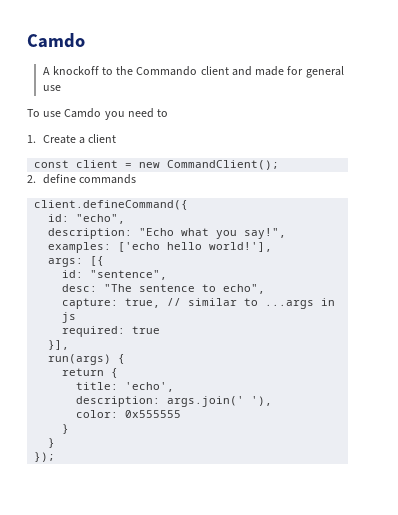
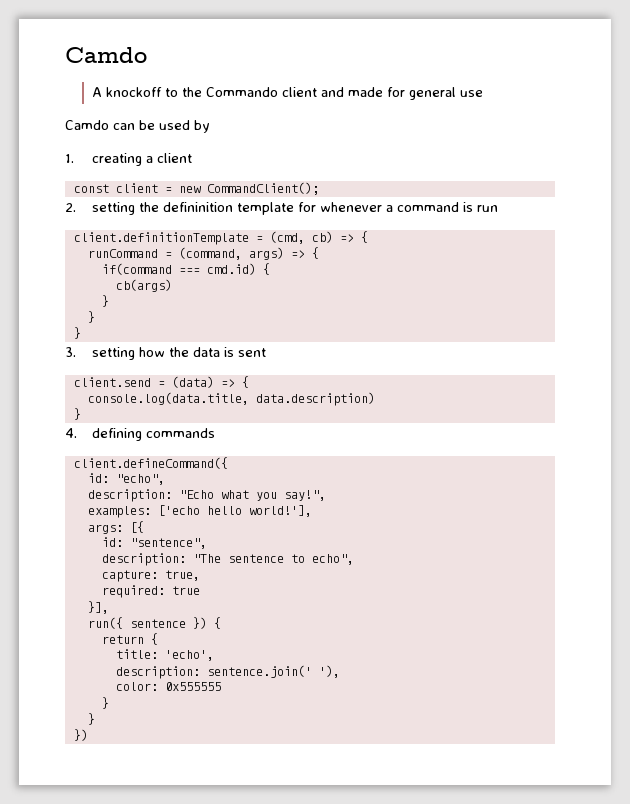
[27,108,169,120] To use Camdo you need to -> [65,120,210,133] Camdo can be used by
[42,135,76,144] Create -> [91,153,142,166] creating
[42,174,76,184] define -> [91,202,498,215] [73,231,368,245] [87,247,319,260] [101,263,270,275] [115,279,172,292] [101,295,109,307] [87,311,95,323] [73,327,81,339] [65,347,266,360] [73,376,249,388] [87,392,375,406] [73,408,81,420] [65,428,142,441] setting the defininition template for whenever a command is run // client.definitionTemplate = (cmd, cb) => { // runCommand = (command, args) => { // if(command === cmd.id) { // cb(args) // } // } // } // 3. setting how the data is sent // client.send = (data) => { // console.log(data.title, data.description) // } // 4. defining
[62,284,98,292] desc: -> [101,553,186,566] description:
[167,298,336,309] [62,312,77,323] // similar to ...args in js -> (200, 575) none
[48,354,112,365] run(args) -> [87,617,207,629] run({ sentence })
[167,396,245,407] args.join(' -> [206,665,312,678] sentence.join('
[34,452,56,462] }); -> [73,729,88,741] })

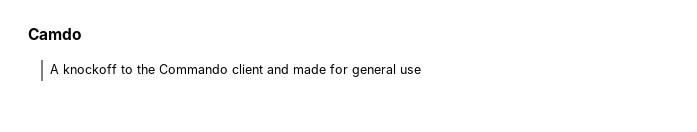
[65,120,210,133] [65,153,192,166] [73,182,319,195] [65,202,498,215] [73,231,368,245] [87,247,319,260] [101,263,270,275] [115,279,172,292] [101,295,109,307] [87,311,95,323] [73,327,81,339] [65,347,266,360] [73,376,249,388] [87,392,375,406] [73,408,81,420] [65,428,215,441] [73,457,228,469] [87,473,165,485] [87,489,326,502] [87,505,312,518] [87,521,144,534] [101,537,207,549] [101,553,354,566] [101,570,200,582] [101,585,200,598] [87,601,109,614] [87,617,221,629] [101,633,158,645] [115,649,214,661] [115,665,340,679] [115,682,221,691] [101,697,109,709] [87,713,95,725] [73,729,88,741] // Camdo can be used by // 1. creating a client // const client = new CommandClient(); // 2. setting the defininition template for whenever a command is run // client.definitionTemplate = (cmd, cb) => { // runCommand = (command, args) => { // if(command === cmd.id) { // cb(args) // } // } // } // 3. setting how the data is sent // client.send = (data) => { // console.log(data.title, data.description) // } // 4. defining commands // client.defineCommand({ // id: "echo", // description: "Echo what you say!", // examples: ['echo hello world!'], // args: [{ // id: "sentence", // description: "The sentence to echo", // capture: true, // required: true // }], // run({ sentence }) { // return { // title: 'echo', // description: sentence.join(' '), // color: 0x555555 // } // } // }) -> (422, 70) none

